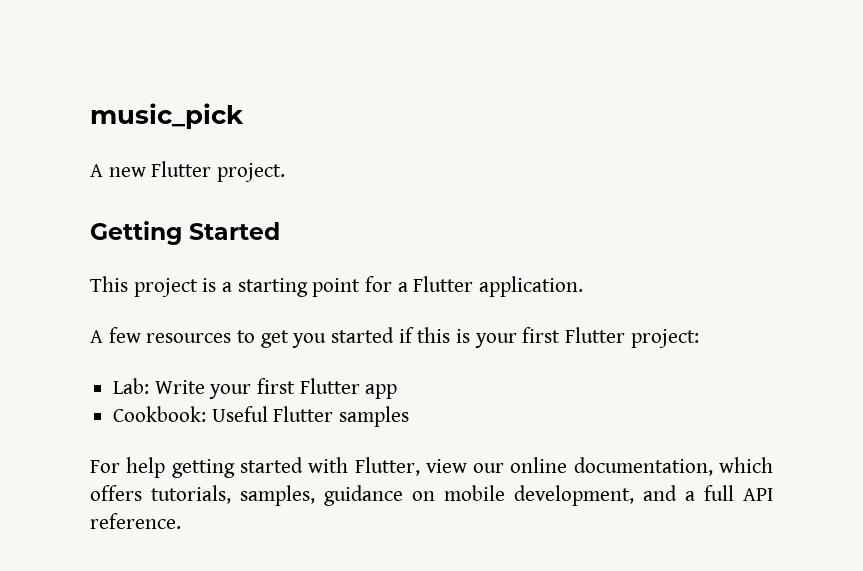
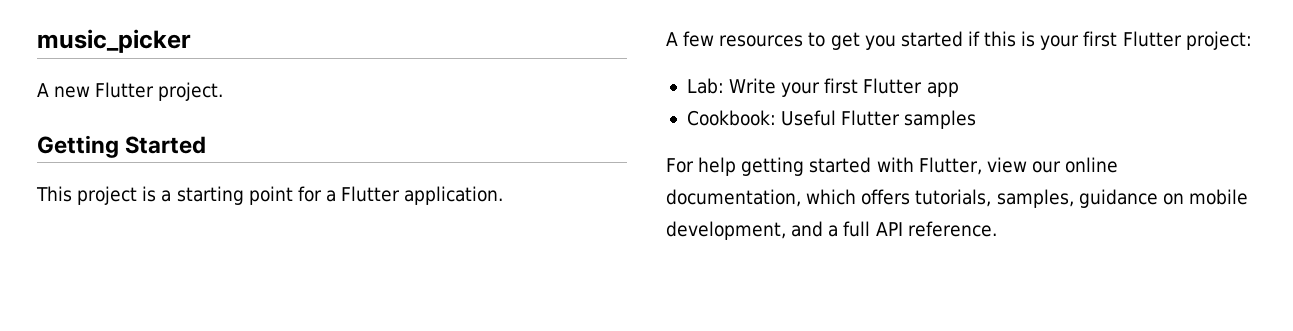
[90,103,244,129] music_pick -> [37,29,191,53] music_picker

